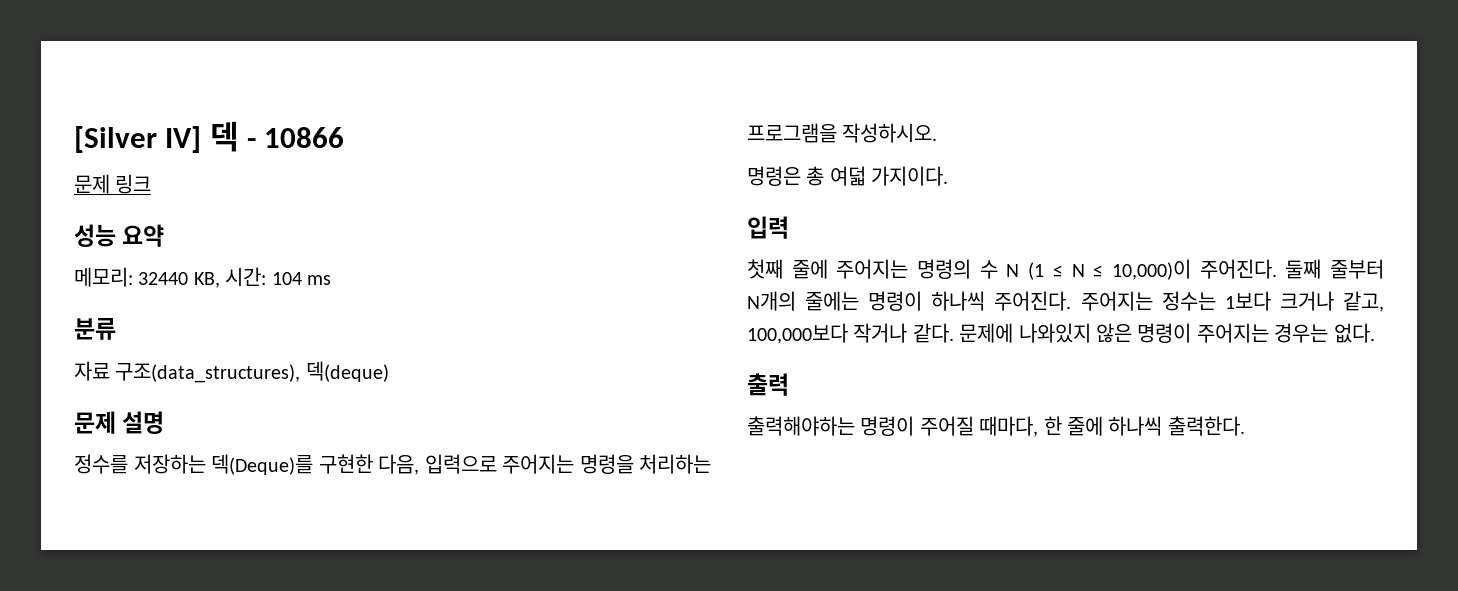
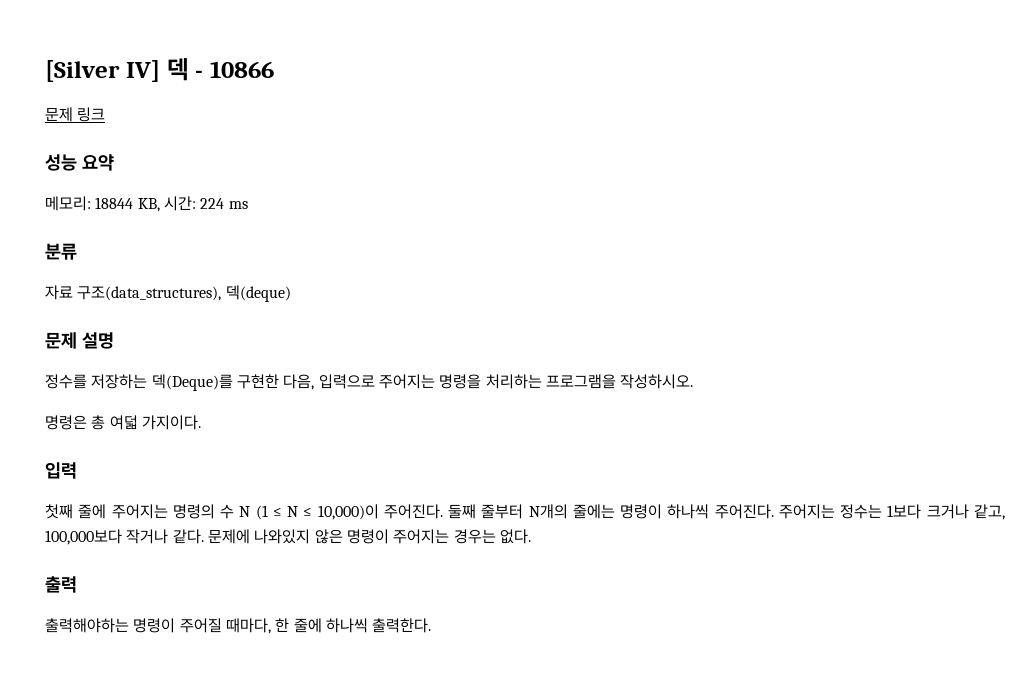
[138,272,189,285] 32440 -> [95,197,134,209] 18844
[271,272,302,285] 104 -> [200,198,225,209] 224

